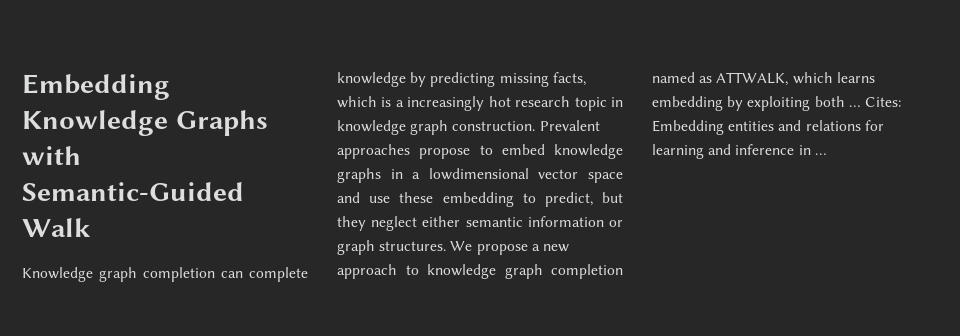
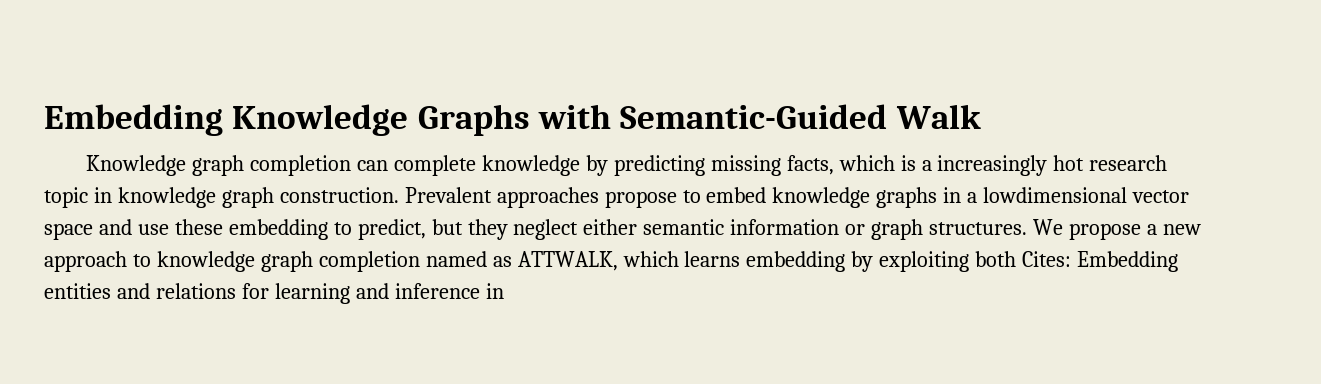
[848,105,861,107] … -> (1017, 259) none
[814,153,827,155] … -> (504, 291) none

